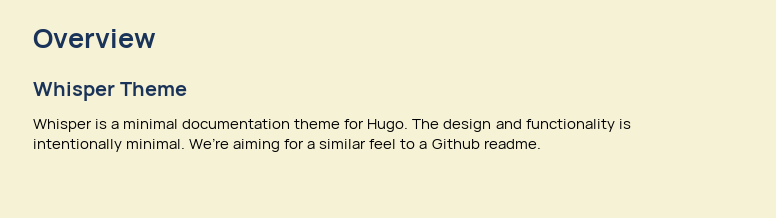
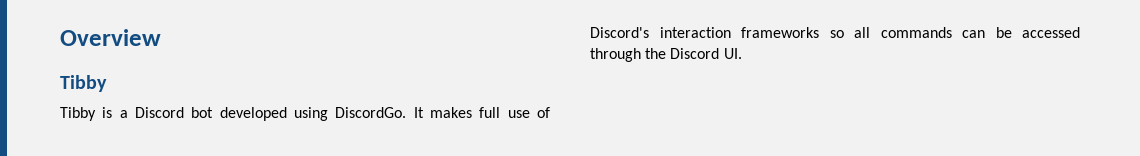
[33,82,188,101] [33,119,631,132] [33,138,541,152] Whisper Theme // Whisper is a minimal documentation theme for Hugo. The design and functionality is intentionally minimal. We’re aiming for a similar feel to a Github readme. -> [60,75,107,92] [60,107,550,121] [590,27,1080,38] [590,48,742,62] Tibby // Tibby is a Discord bot developed using DiscordGo. It makes full use of Discord's interaction frameworks so all commands can be accessed through the Discord UI.

